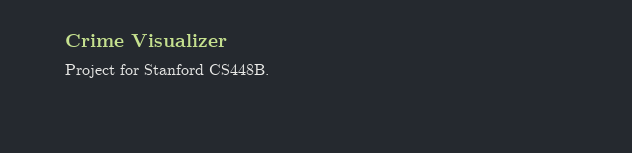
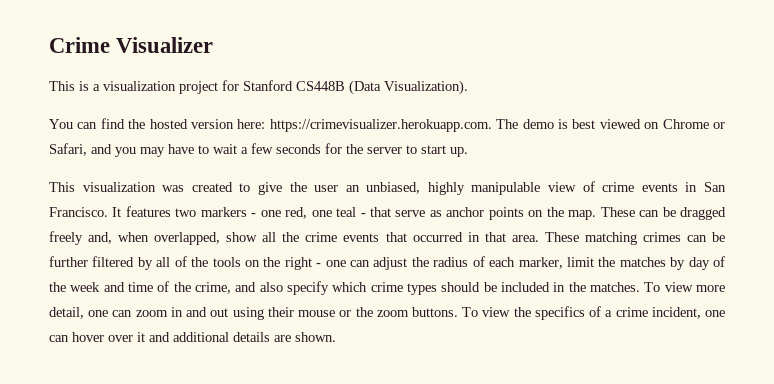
[65,64,269,78] Project for Stanford CS448B. -> [49,80,468,95] [49,118,725,132] [49,143,468,157] [49,181,727,195] [49,206,727,220] [49,231,725,245] [49,256,725,270] [49,281,726,295] [49,306,726,320] [49,332,336,342] This is a visualization project for Stanford CS448B (Data Visualization). // You can find the hosted version here: https://crimevisualizer.herokuapp.com. The demo is best viewed on Chrome or Safari, and you may have to wait a few seconds for the server to start up. // This visualization was created to give the user an unbiased, highly manipulable view of crime events in San Francisco. It features two markers - one red, one teal - that serve as anchor points on the map. These can be dragged freely and, when overlapped, show all the crime events that occurred in that area. These matching crimes can be further filtered by all of the tools on the right - one can adjust the radius of each marker, limit the matches by day of the week and time of the crime, and also specify which crime types should be included in the matches. To view more detail, one can zoom in and out using their mouse or the zoom buttons. To view the specifics of a crime incident, one can hover over it and additional details are shown.

